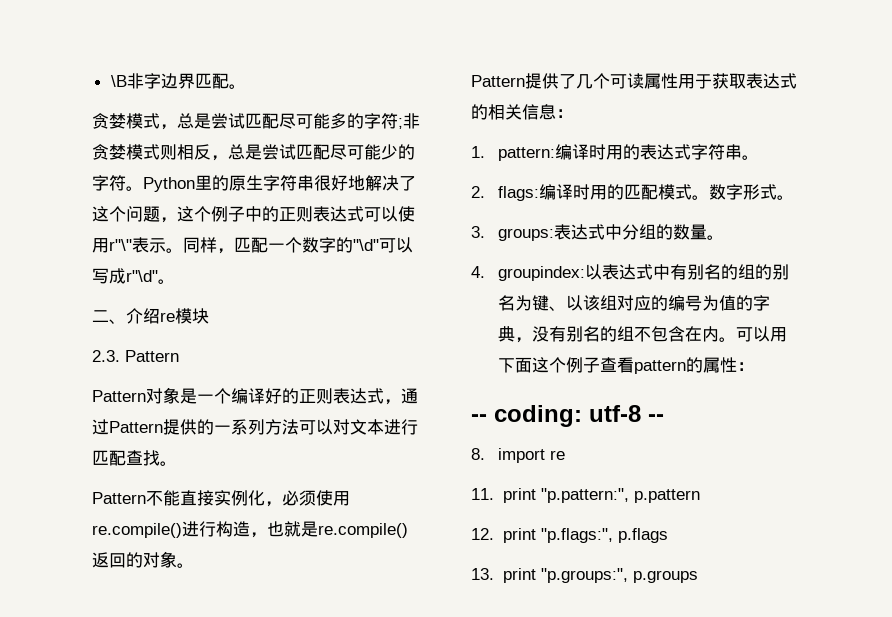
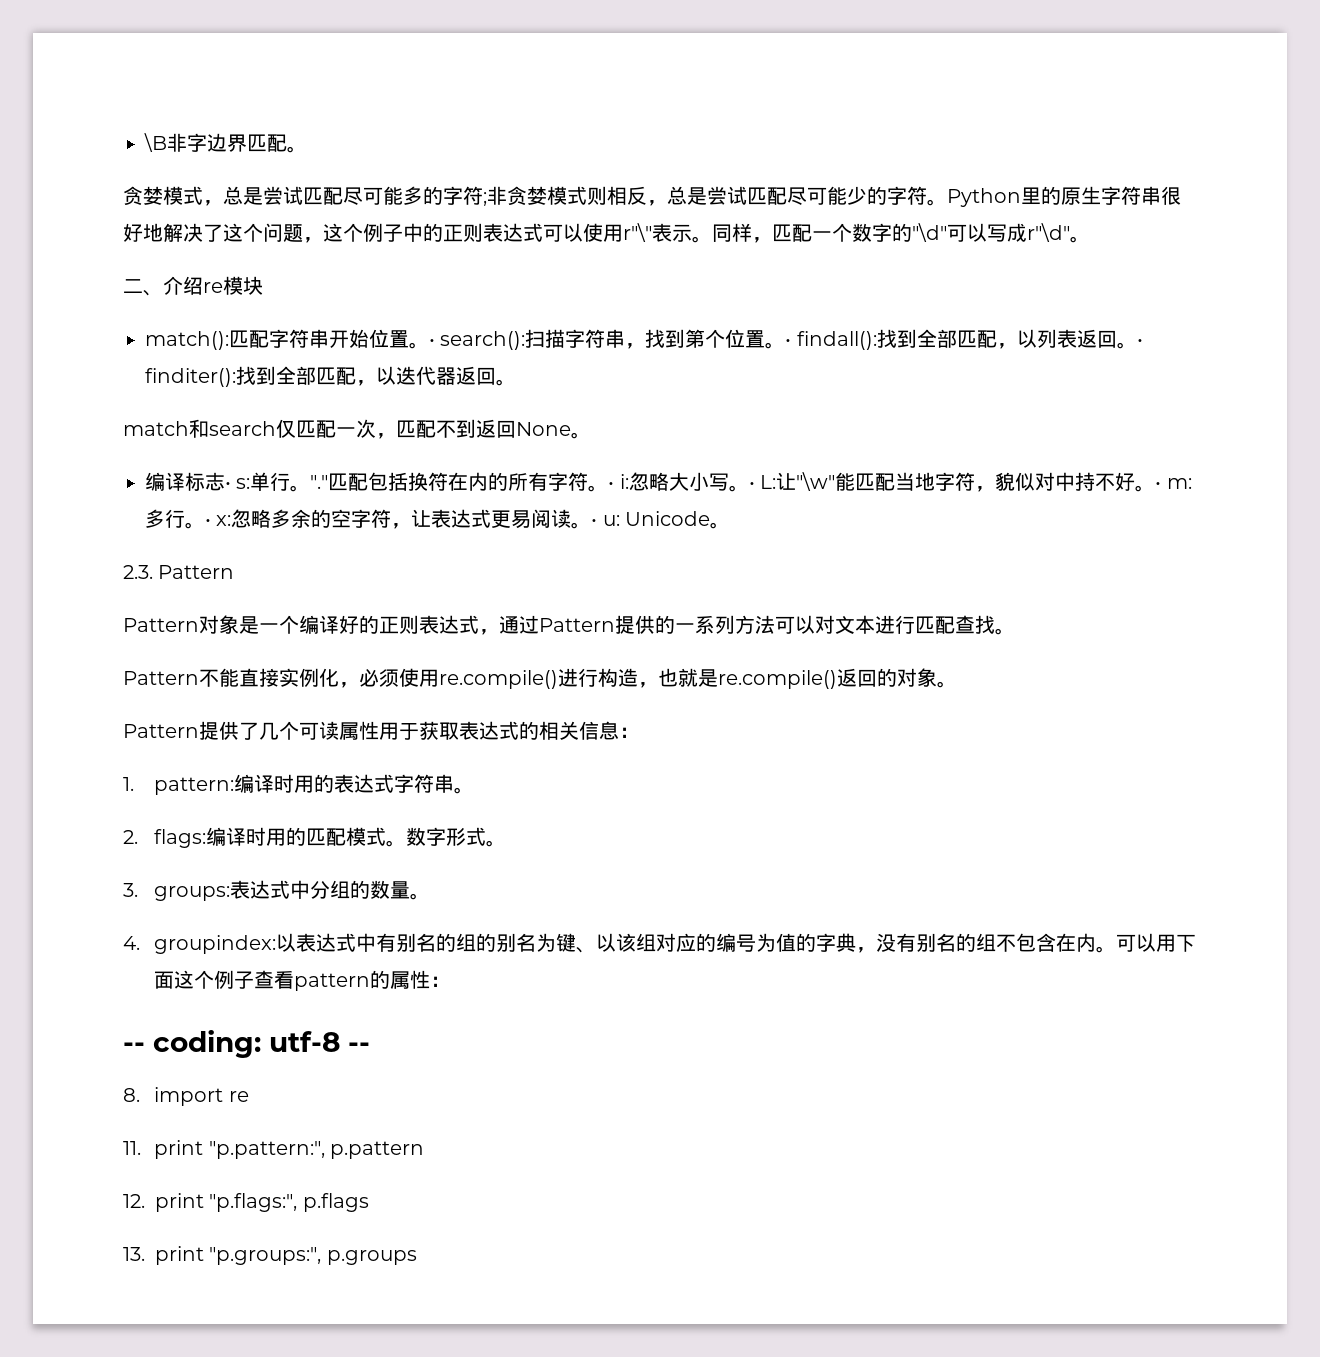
(209, 316) none -> [145,329,1143,350] [145,366,516,387] [123,419,591,439] [145,472,1192,492] [145,509,731,529] // match():匹配字符串开始位置。• search():扫描字符串，找到第个位置。• findall():找到全部匹配，以列表返回。• finditer():找到全部匹配，以迭代器返回。 // match和search仅匹配一次，匹配不到返回None。 // 编译标志• s:单行。"."匹配包括换符在内的所有字符。• i:忽略大小写。• L:让"\w"能匹配当地字符，貌似对中持不好。• m:多行。• x:忽略多余的空字符，让表达式更易阅读。• u: Unicode。

